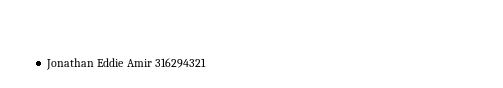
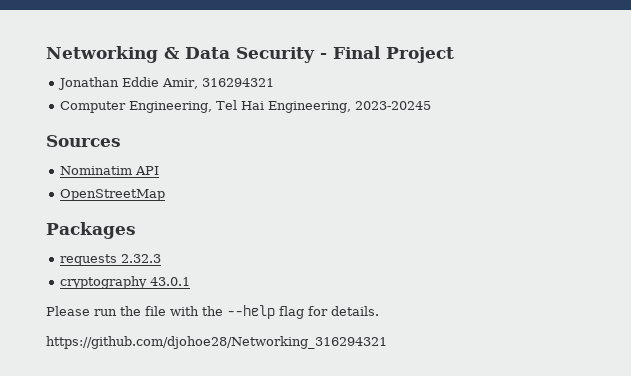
(46, 64) none -> [46,46,454,63] Networking & Data Security - Final Project //
[126,59,152,67] Amir -> [162,78,199,89] Amir,
(206, 63) none -> [60,100,432,113] [46,135,121,147] [60,166,160,175] [60,189,166,201] [46,222,136,239] [60,254,162,266] [60,276,191,289] [46,305,379,319] [46,336,387,349] // Computer Engineering, Tel Hai Engineering, 2023-20245 // Sources // Nominatim API // OpenStreetMap // Packages // requests 2.32.3 // cryptography 43.0.1 // Please run the file with the --help flag for details. // https://github.com/djohoe28/Networking_316294321

